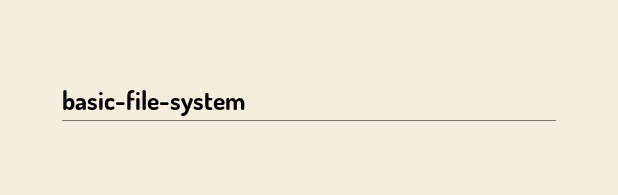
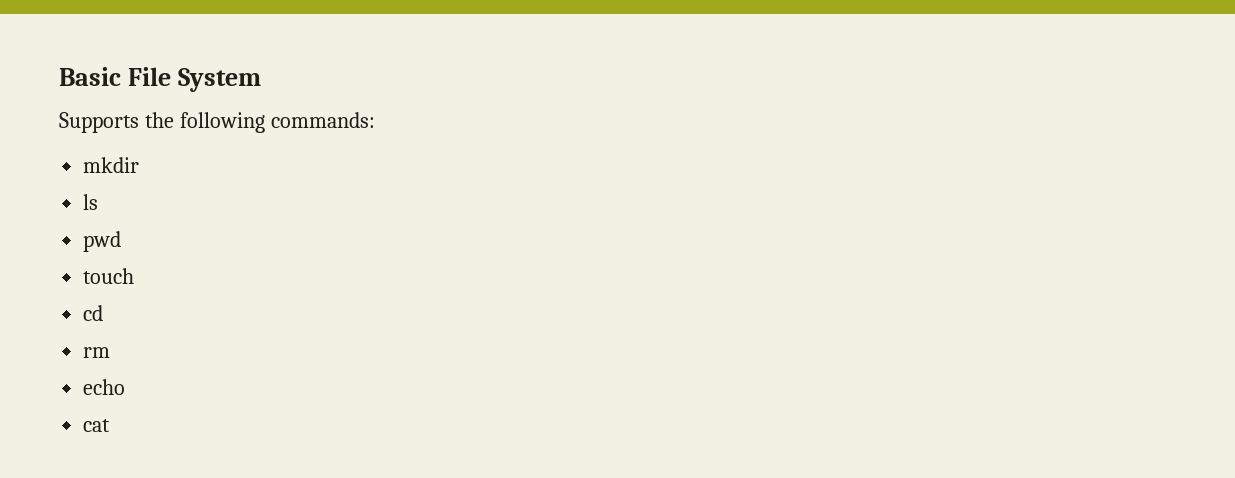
[62,90,245,116] basic-file-system -> [59,67,261,92] [59,112,375,133] [83,157,140,173] [83,194,99,210] [83,231,122,252] [83,268,135,284] [83,305,104,321] [83,347,111,358] [83,379,126,395] [83,419,111,432] Basic File System // Supports the following commands: // mkdir // ls // pwd // touch // cd // rm // echo // cat

